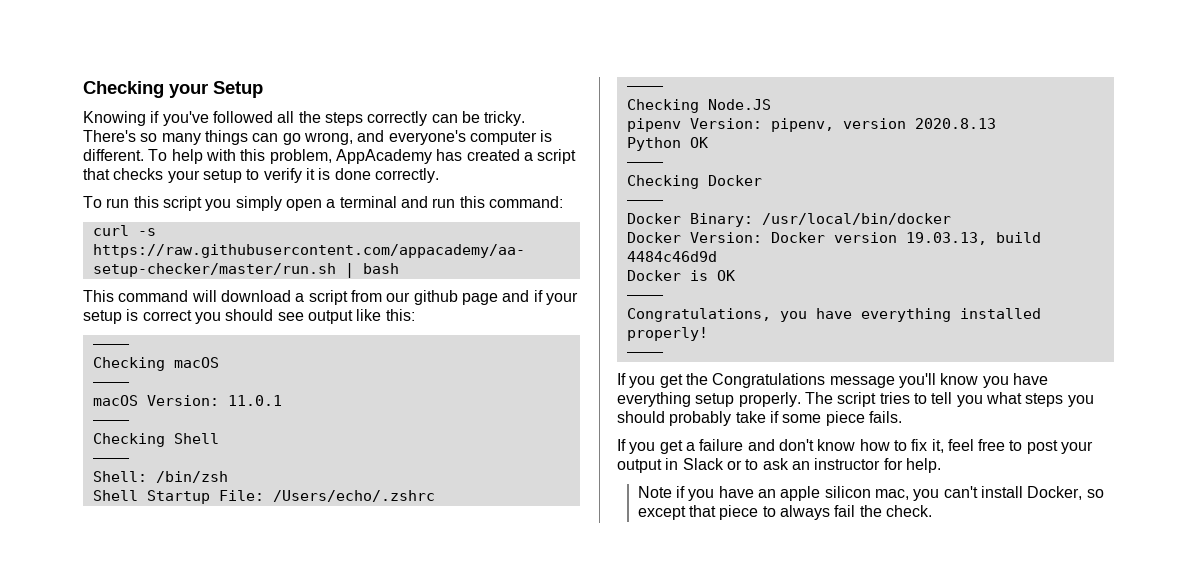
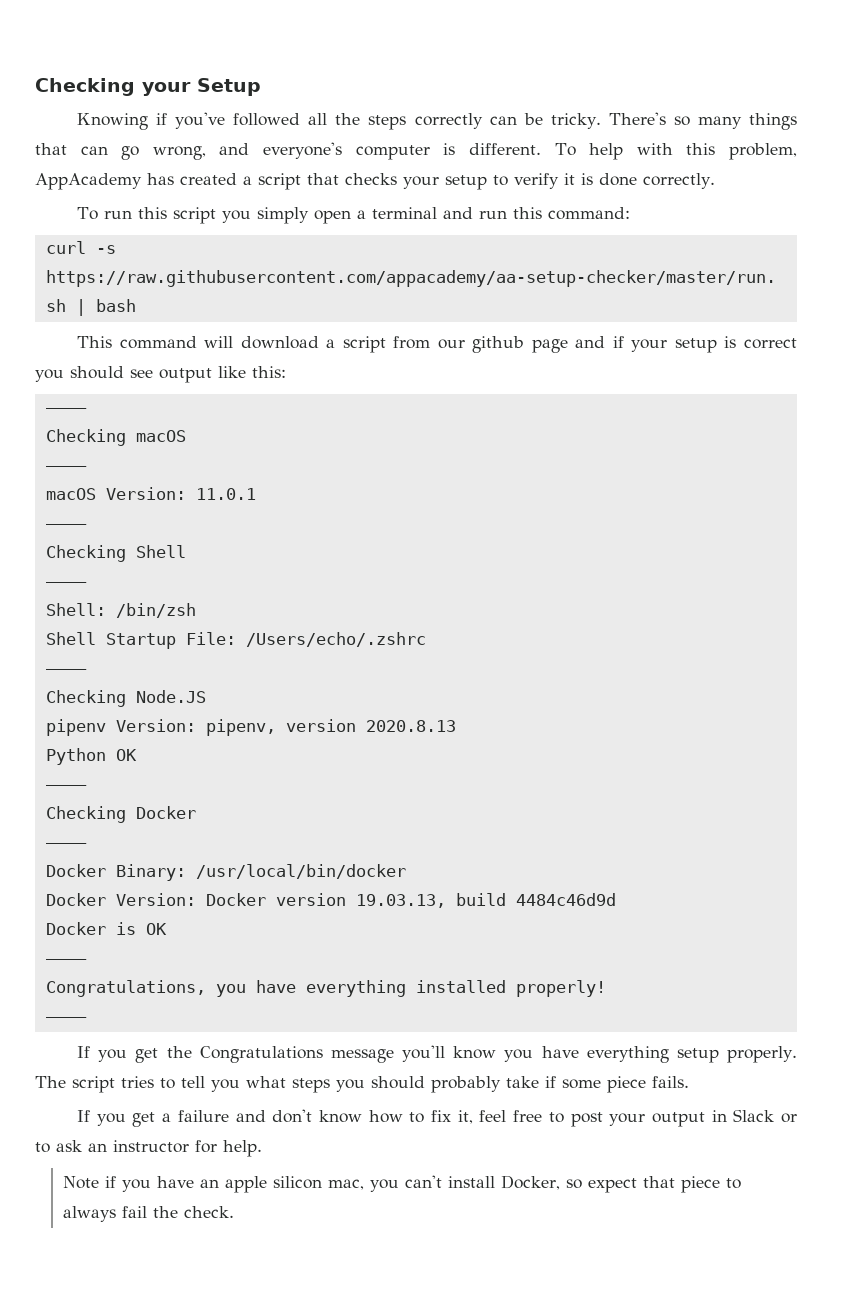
(248, 137) none -> [35,143,67,155] that
[637,506,686,520] except -> [587,1178,637,1193] expect

